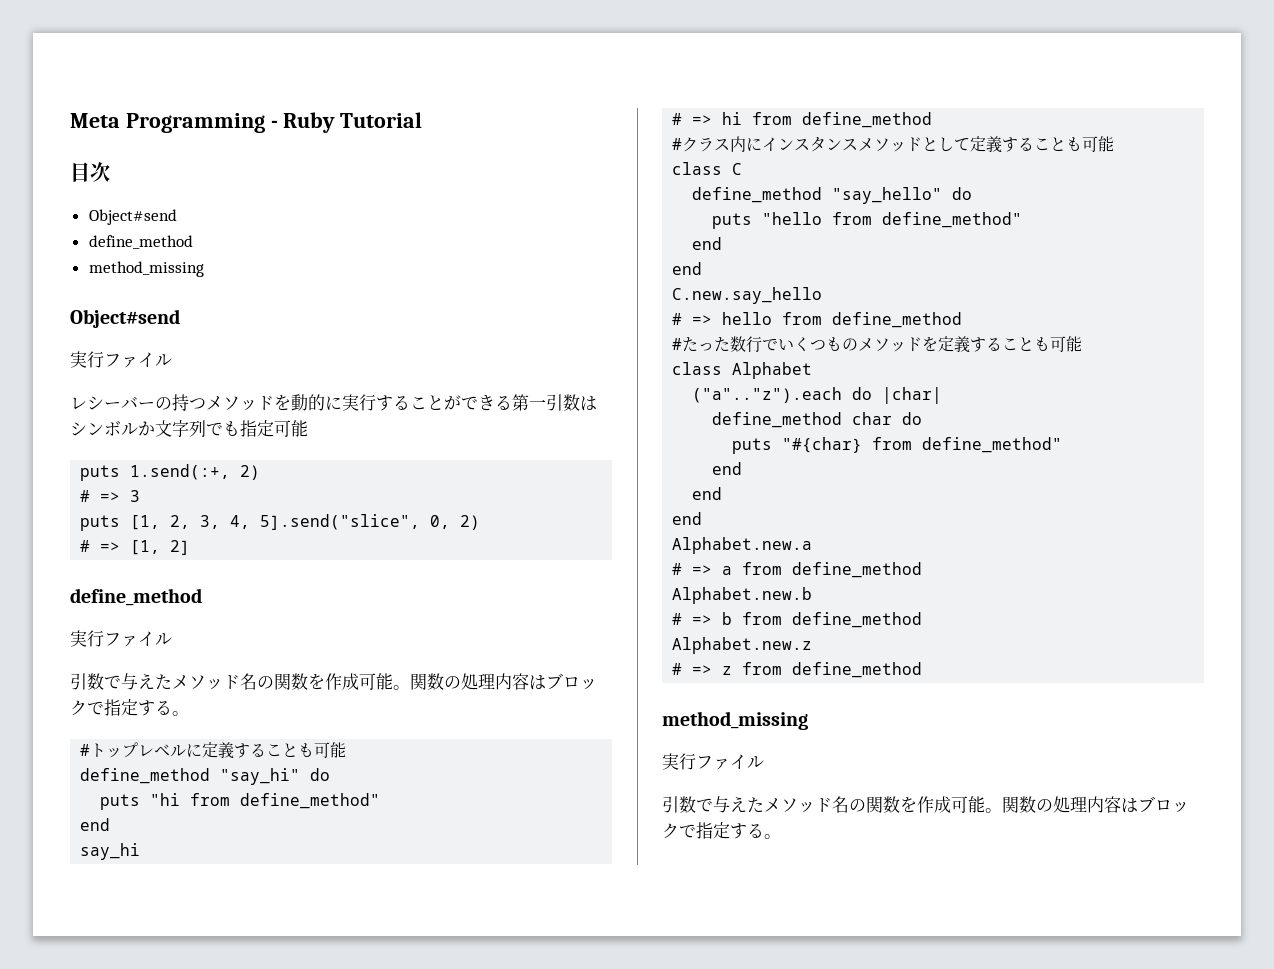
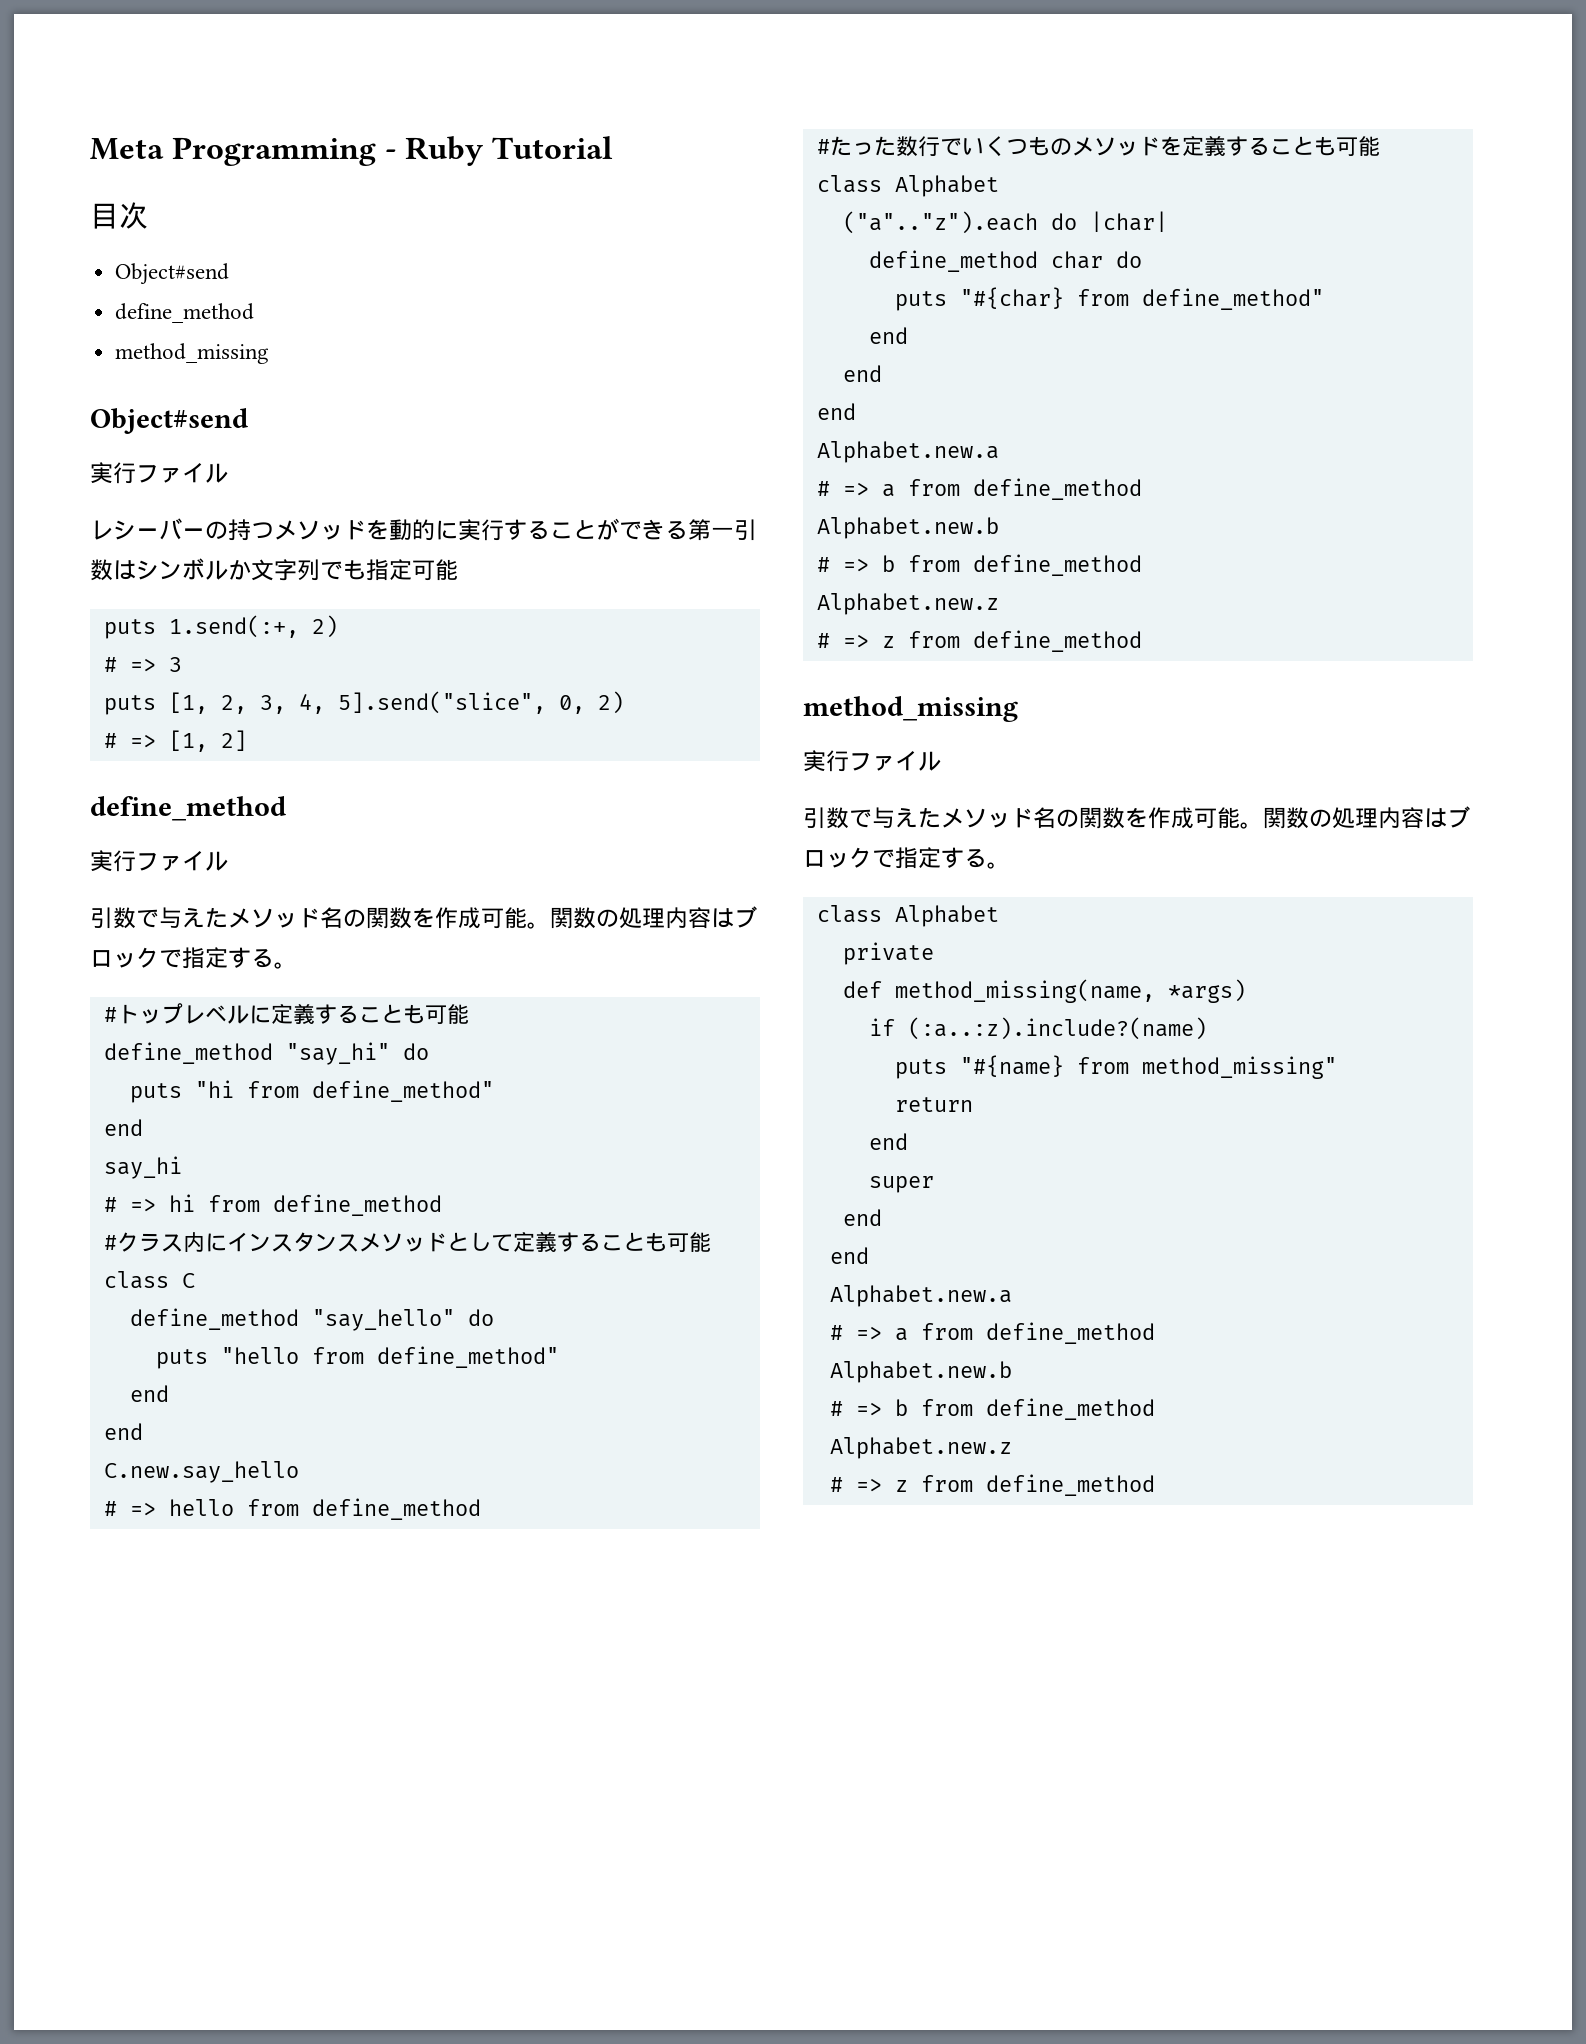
(781, 836) none -> [816,905,999,927] [842,942,934,965] [842,979,1246,1003] [868,1017,1207,1040] [894,1055,1337,1079] [894,1097,973,1112] [868,1133,908,1150] [868,1176,934,1193] [842,1209,882,1226] [829,1247,869,1264] [829,1285,1012,1307] [829,1322,1155,1344] [829,1361,1012,1383] [829,1398,1155,1420] [829,1437,1012,1459] [829,1474,1155,1496] // class Alphabet // private // def method_missing(name, *args) // if (:a..:z).include?(name) // puts "#{name} from method_missing" // return // end // super // end // end // Alphabet.new.a // # => a from define_method // Alphabet.new.b // # => b from define_method // Alphabet.new.z // # => z from define_method

